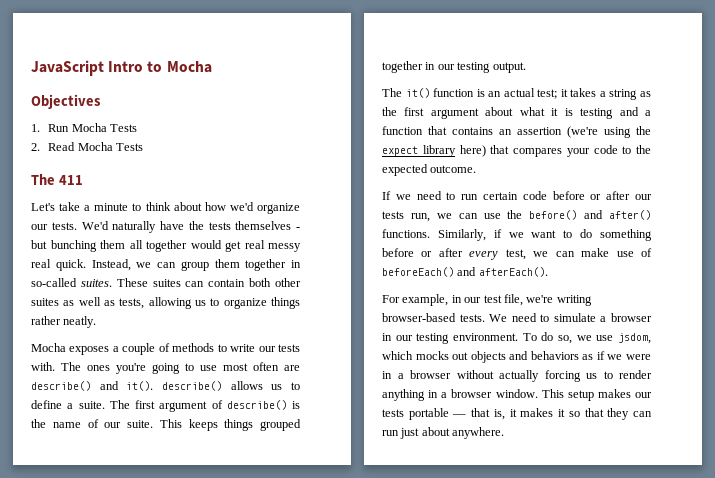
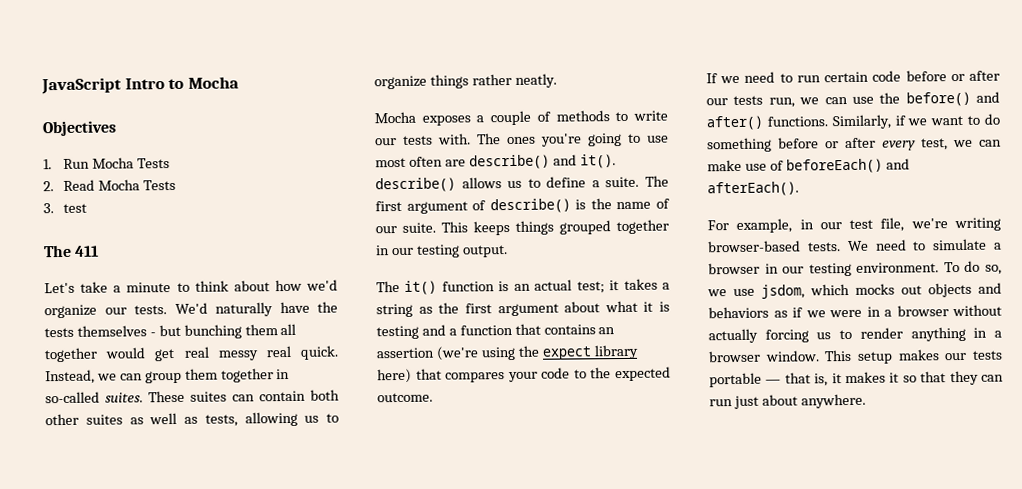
(144, 147) none -> [43,203,88,214] // 3. test

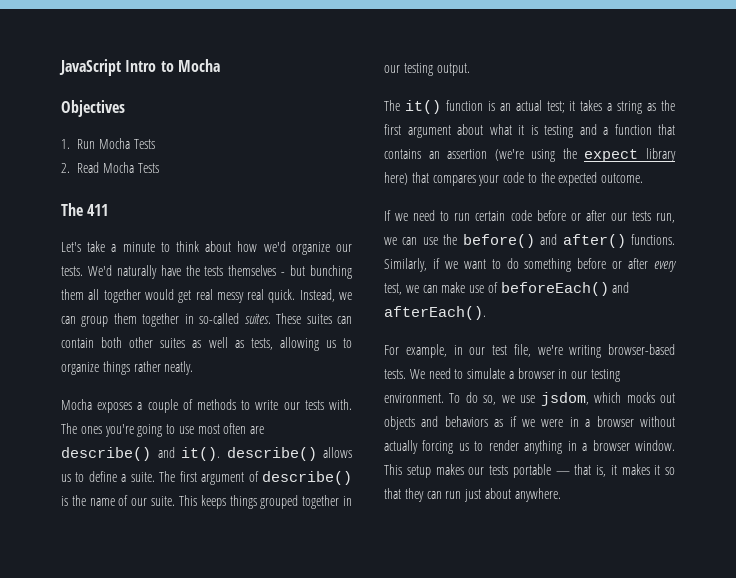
[43,203,88,214] // 3. test -> (159, 168) none

